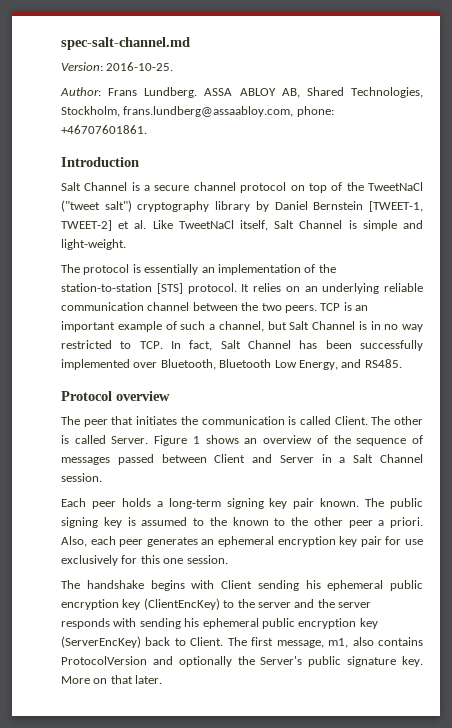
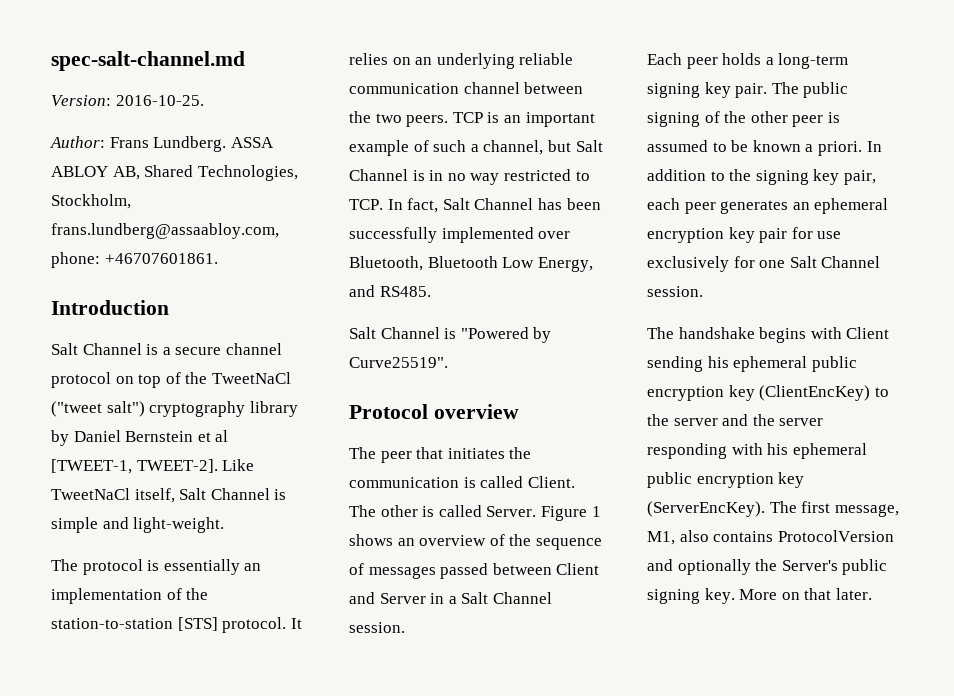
[369,201,424,212] [61,220,147,231] [TWEET-1, TWEET-2] et al. -> [197,430,229,442] [51,459,218,474] et al [TWEET-1, TWEET-2].
(402, 363) none -> [349,327,552,343] [349,357,448,368] // Salt Channel is "Powered by Curve25519".
[293,498,360,509] pair known. -> [735,83,768,98] pair.
[103,517,423,528] [61,536,87,547] key is assumed to the known to the other peer a priori. Also, -> [704,111,840,127] [647,140,882,156] [647,169,876,185] of the other peer is assumed to be known a priori. In addition to the signing key pair,
[140,555,184,564] this one -> [759,256,881,268] one Salt Channel
[61,618,378,629] [61,636,224,648] responds with sending his ephemeral public encryption key (ServerEncKey) back to Client. -> [647,443,867,459] [647,472,805,488] [647,501,765,517] responding with his ephemeral public encryption key (ServerEncKey).
[328,638,349,648] m1, -> [647,531,675,545] M1,
[347,656,397,667] signature -> [647,589,700,604] signing

